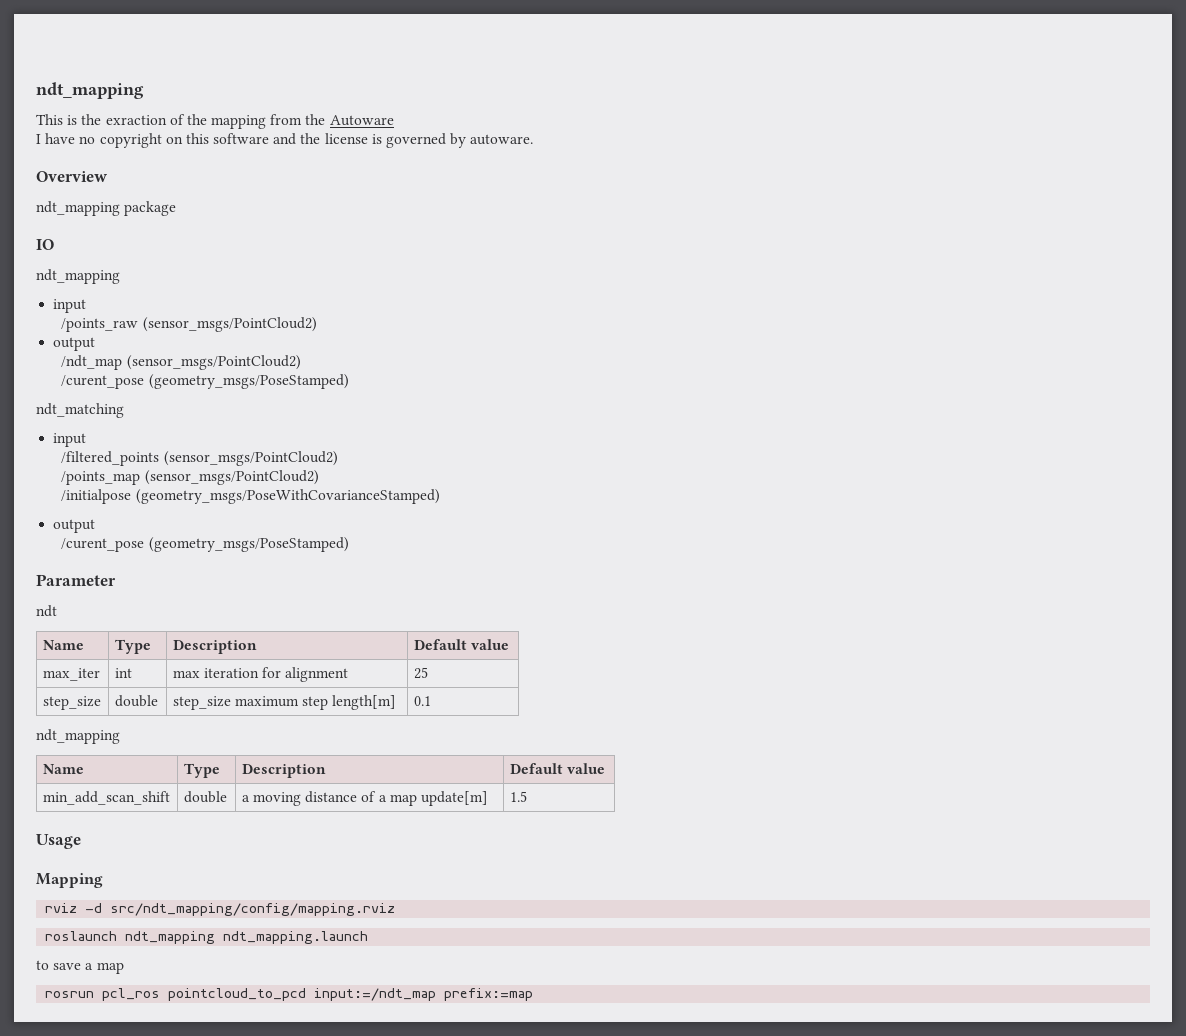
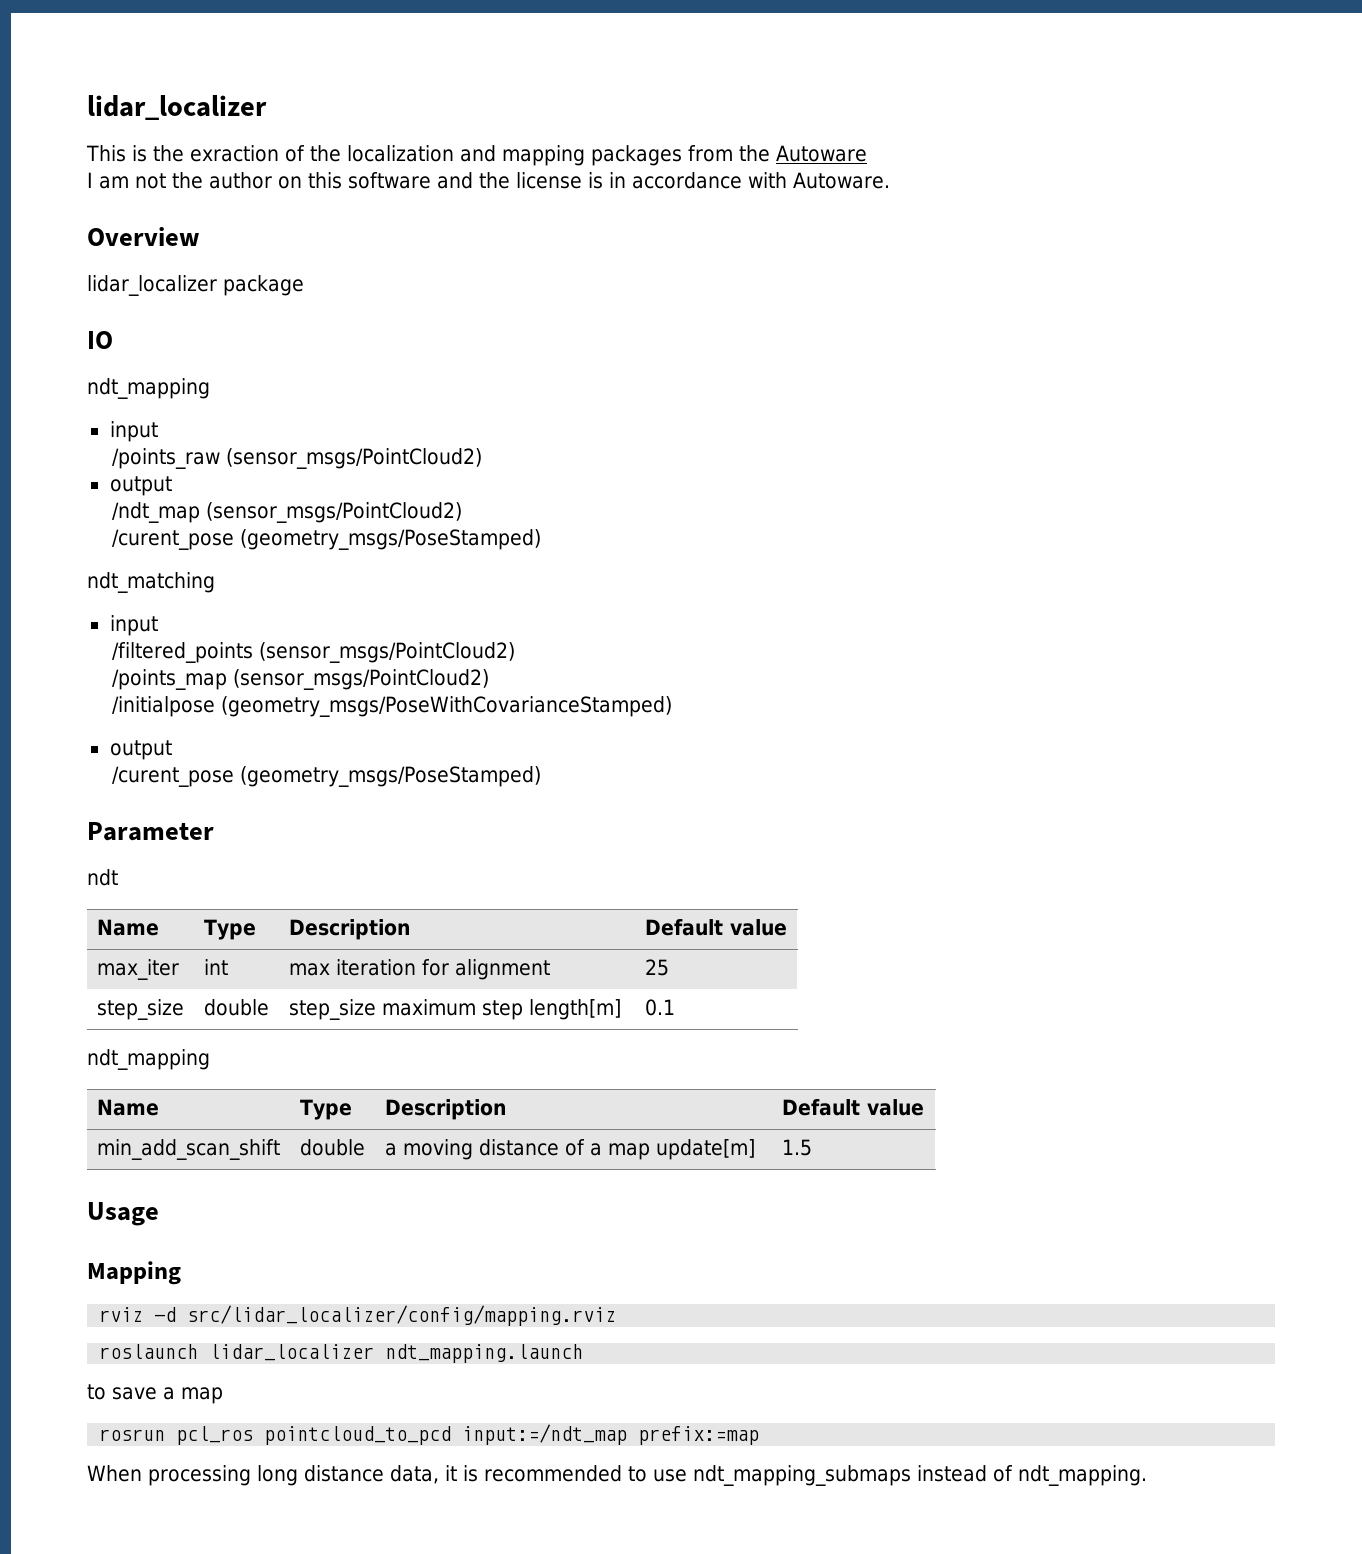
[36,82,144,99] ndt_mapping -> [87,95,267,120] lidar_localizer
[211,115,267,129] mapping -> [347,145,682,166] localization and mapping packages
[45,133,162,148] have no copyright -> [99,172,272,189] am not the author
[386,133,534,148] governed by autoware. -> [609,172,890,189] in accordance with Autoware.
[36,201,120,216] ndt_mapping -> [87,275,217,296] lidar_localizer
[110,903,396,916] src/ndt_mapping/config/mapping.rviz -> [187,1305,617,1326] src/lidar_localizer/config/mapping.rviz
[125,931,216,944] ndt_mapping -> [209,1344,375,1361] lidar_localizer
(534, 994) none -> [87,1465,1147,1486] // When processing long distance data, it is recommended to use ndt_mapping_submaps instead of ndt_mapping.

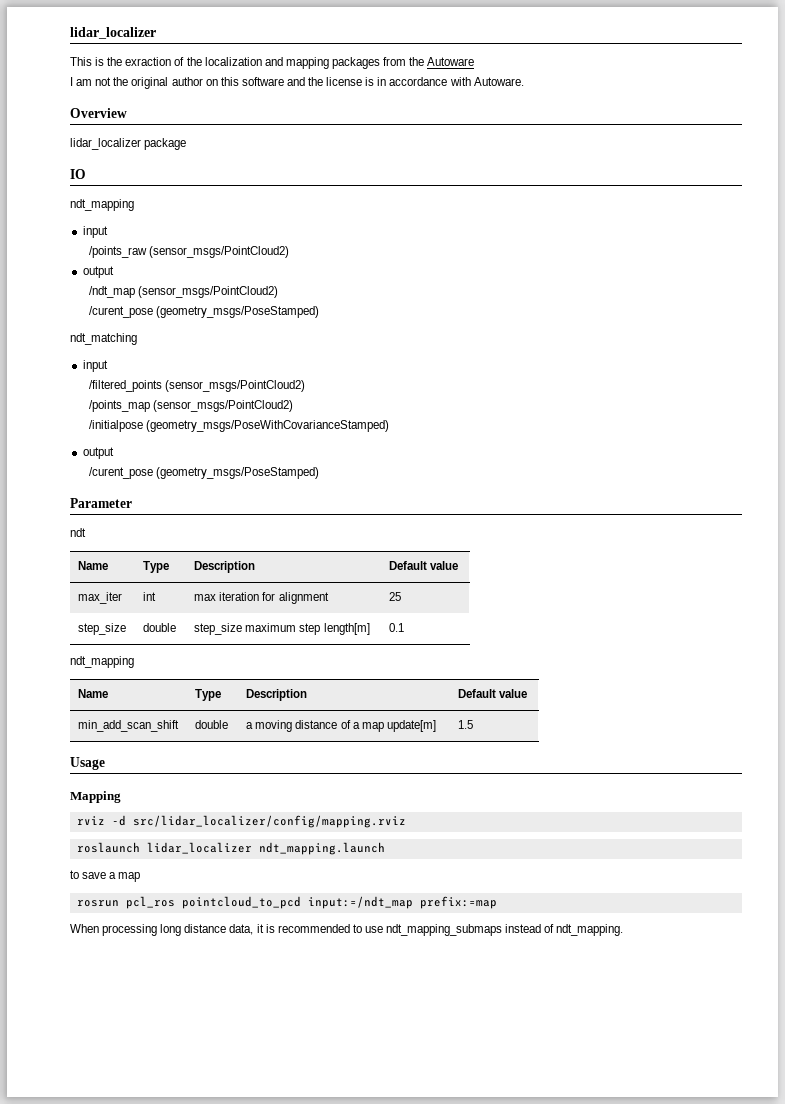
(203, 180) none -> [131,77,169,89] original

